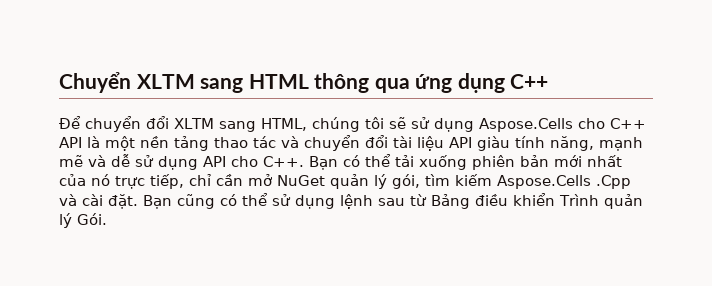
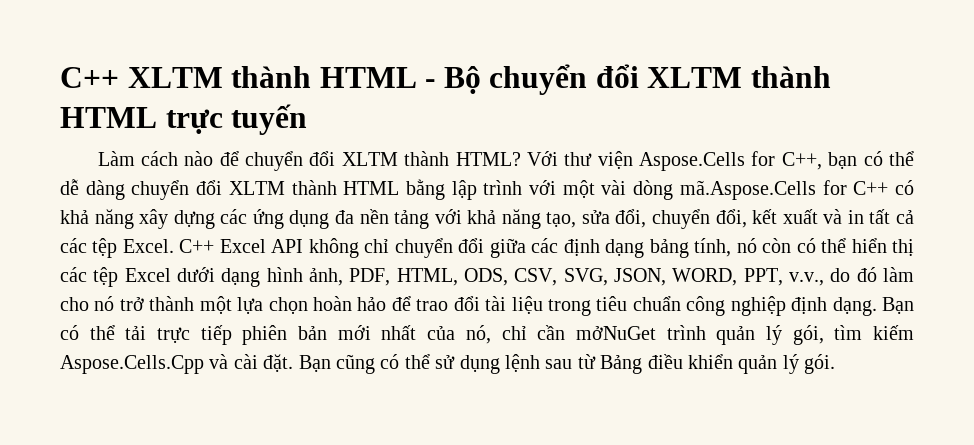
[59,72,549,93] [59,116,646,132] [59,135,643,151] [59,154,304,170] Chuyển XLTM sang HTML thông qua ứng dụng C++ // Để chuyển đổi XLTM sang HTML, chúng tôi sẽ sử dụng Aspose.Cells cho C++ API là một nền tảng thao tác và chuyển đổi tài liệu API giàu tính năng, mạnh mẽ và dễ sử dụng API cho C++. -> [60,64,831,95] [60,104,308,135] [97,151,914,171] [60,179,915,200] [60,209,915,229] [60,238,915,258] [60,267,915,287] [60,296,877,316] C++ XLTM thành HTML - Bộ chuyển đổi XLTM thành HTML trực tuyến // Làm cách nào để chuyển đổi XLTM thành HTML? Với thư viện Aspose.Cells for C++, bạn có thể dễ dàng chuyển đổi XLTM thành HTML bằng lập trình với một vài dòng mã.Aspose.Cells for C++ có khả năng xây dựng các ứng dụng đa nền tảng với khả năng tạo, sửa đổi, chuyển đổi, kết xuất và in tất cả các tệp Excel. C++ Excel API không chỉ chuyển đổi giữa các định dạng bảng tính, nó còn có thể hiển thị các tệp Excel dưới dạng hình ảnh, PDF, HTML, ODS, CSV, SVG, JSON, WORD, PPT, v.v., do đó làm cho nó trở thành một lựa chọn hoàn hảo để trao đổi tài liệu trong tiêu chuẩn công nghiệp định dạng.
[419,155,467,170] xuống -> [157,325,232,345] trực tiếp
[91,174,325,189] nó trực tiếp, chỉ cần mở NuGet -> [465,325,706,344] nó, chỉ cần mởNuGet trình
[497,175,631,189] Aspose.Cells .Cpp -> [60,355,204,374] Aspose.Cells.Cpp
[559,194,643,209] [59,213,107,228] Trình quản lý Gói. -> [738,354,836,374] quản lý gói.

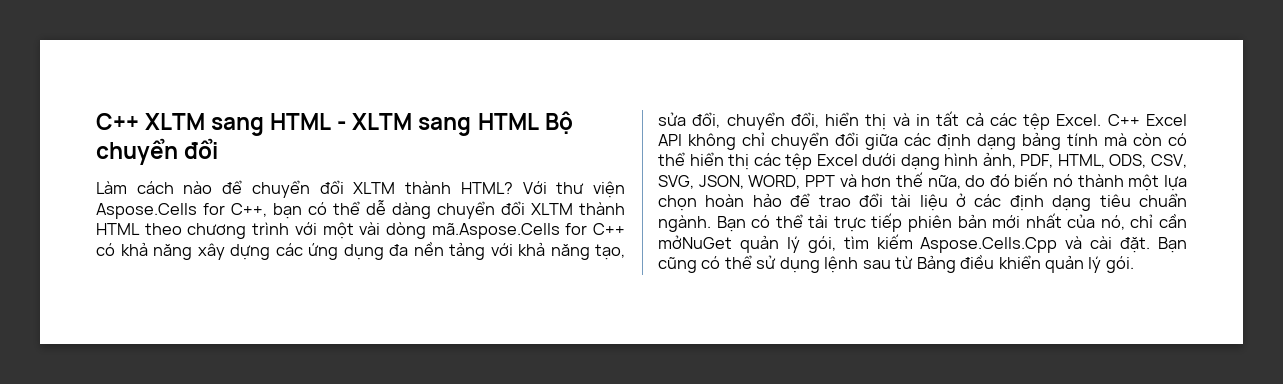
[231,66,312,88] thành -> [211,117,265,136] sang
(436, 83) none -> [352,113,539,136] XLTM sang HTML
[647,66,831,88] [60,104,308,135] XLTM thành HTML trực tuyến -> (219, 148) none
[405,179,477,200] bằng lập -> [144,223,247,239] theo chương
[752,209,818,224] kết xuất -> [825,112,887,130] hiển thị
[694,238,757,257] tính, nó -> [1067,133,1127,146] tính mà
[743,267,915,286] [60,296,144,311] PPT, v.v., do đó làm cho nó trở -> [804,172,1074,189] PPT và hơn thế nữa, do đó biến nó
[548,296,877,316] trong tiêu chuẩn công nghiệp định dạng. -> [956,193,1187,211] [658,215,711,232] ở các định dạng tiêu chuẩn ngành.
[666,325,706,340] trình -> (732, 242) none

